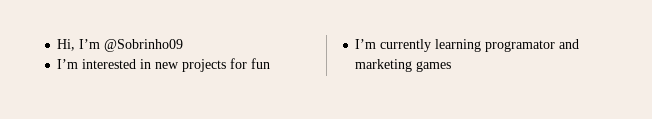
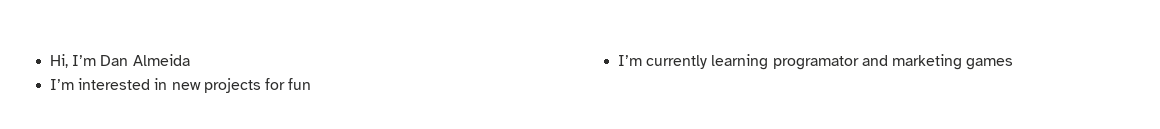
[104,39,184,52] @Sobrinho09 -> [100,54,190,66] Dan Almeida

